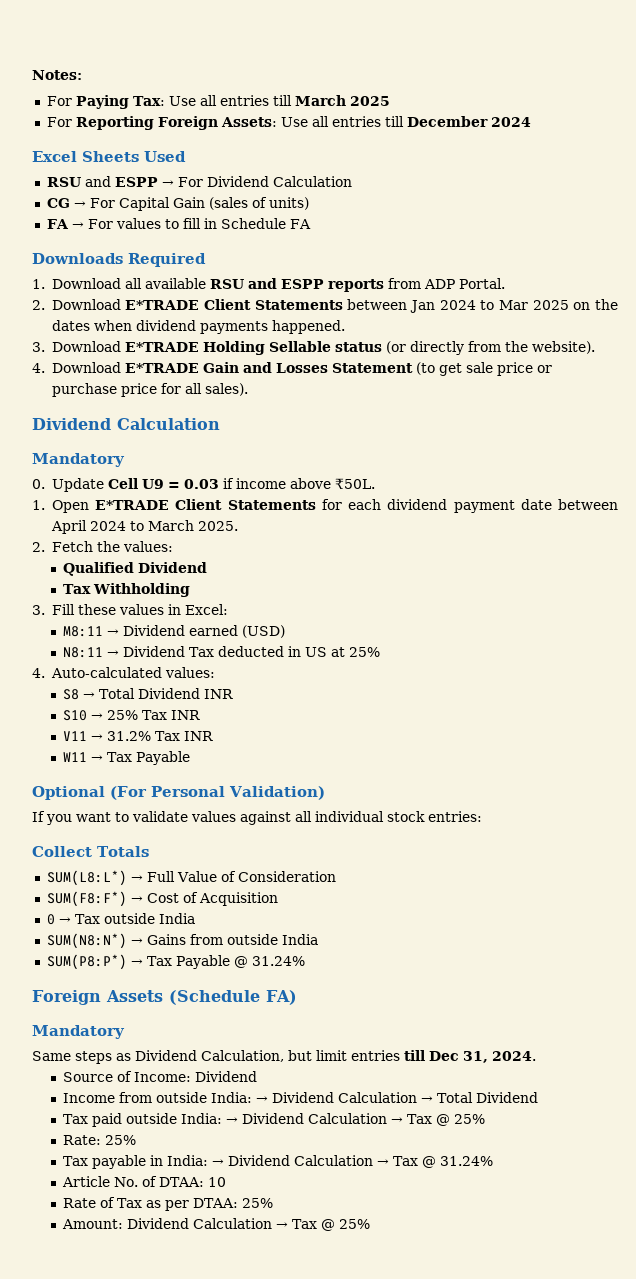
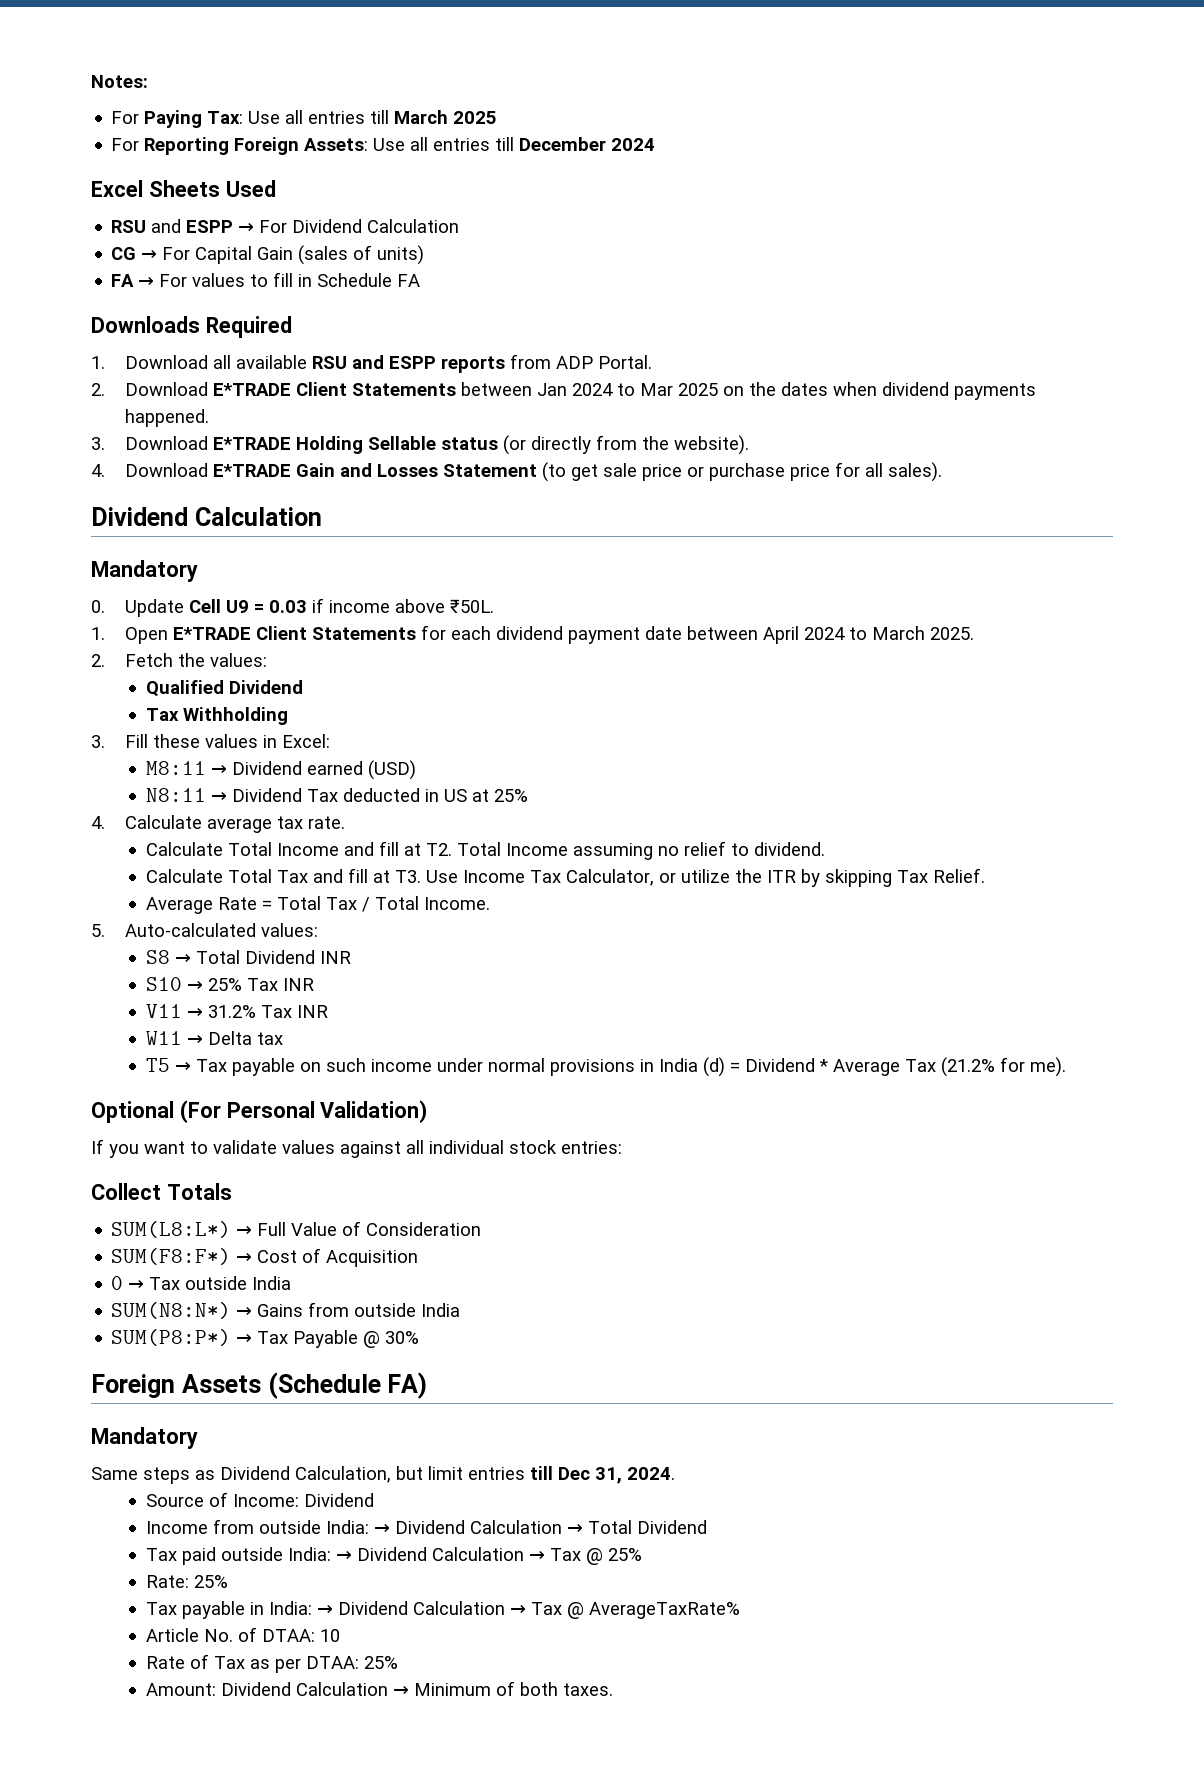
(45, 673) none -> [125,815,346,833] [145,841,825,860] [145,868,985,887] [145,896,490,914] [91,924,105,937] Calculate average tax rate. // Calculate Total Income and fill at T2. Total Income assuming no relief to dividend. // Calculate Total Tax and fill at T3. Use Income Tax Calculator, or utilize the ITR by skipping Tax Relief. // Average Rate = Total Tax / Total Income. // 5.
[107,751,191,765] Tax Payable -> [207,1031,283,1045] [145,1057,1066,1077] Delta tax // T5 → Tax payable on such income under normal provisions in India (d) = Dividend * Average Tax (21.2% for me).
[251,956,305,966] 31.24% -> [385,1331,420,1344] 30%
[440,1156,494,1166] 31.24% -> [588,1602,740,1619] AverageTaxRate%
[292,1219,371,1231] Tax @ 25% -> [413,1681,613,1696] Minimum of both taxes.

